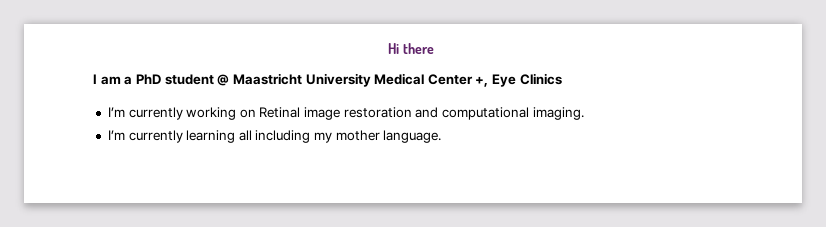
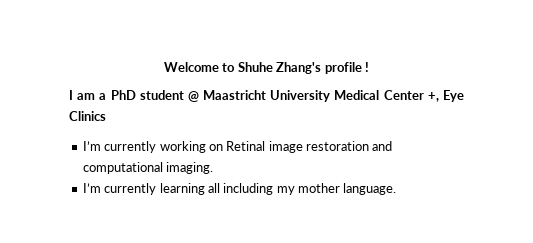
[388,43,434,54] Hi there -> [163,62,370,74] Welcome to Shuhe Zhang's profile !

